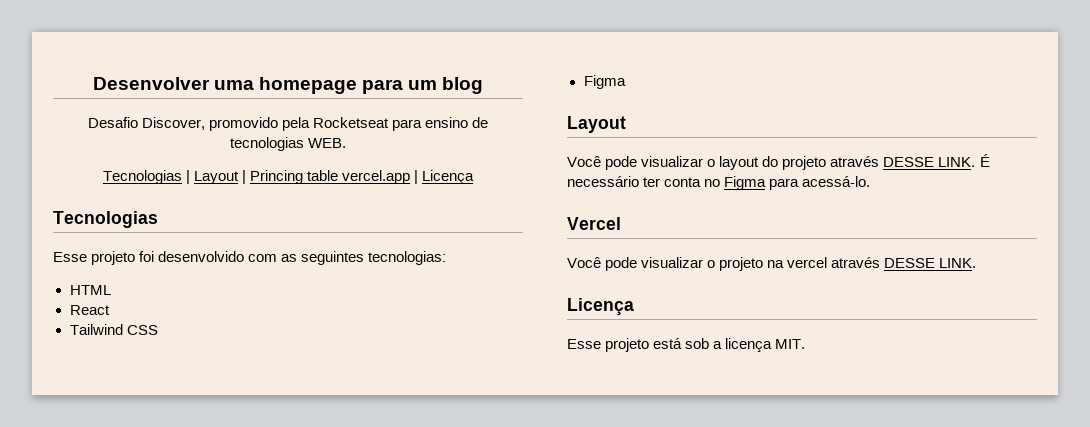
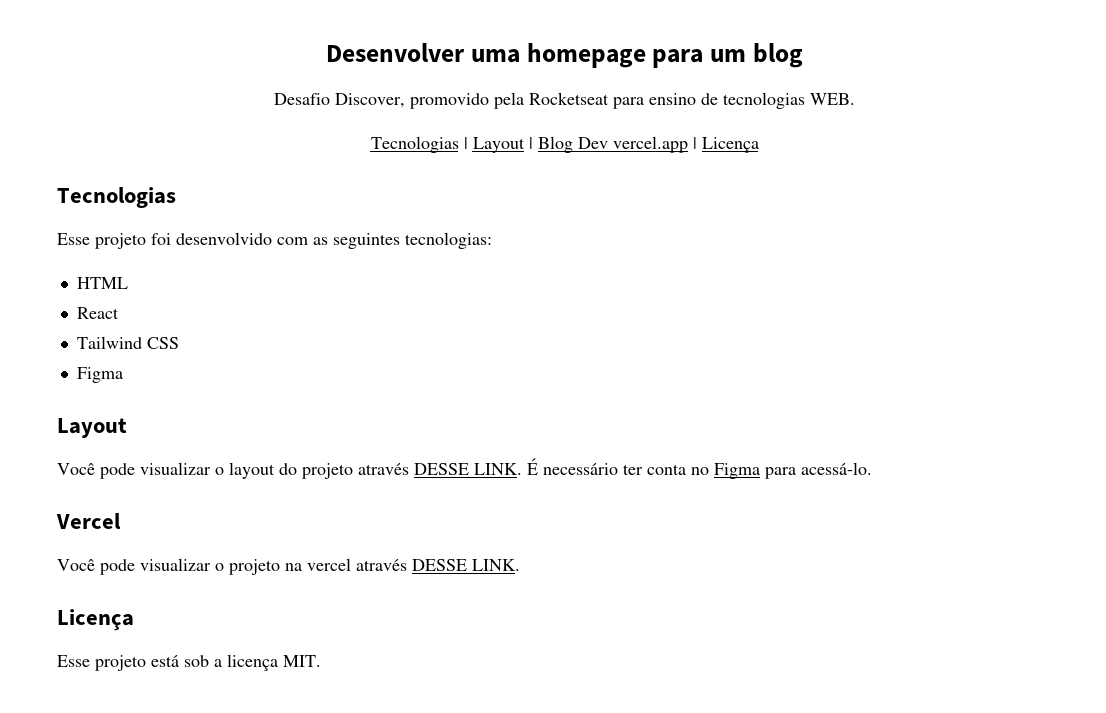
[250,170,339,184] Princing table -> [537,136,608,153] Blog Dev

